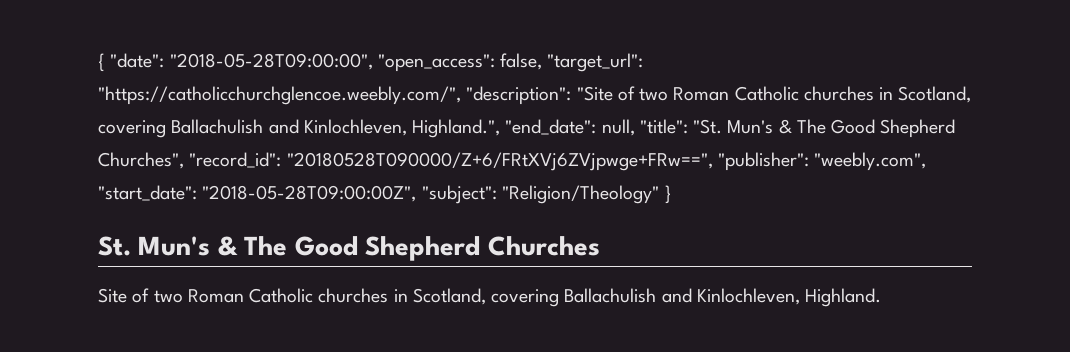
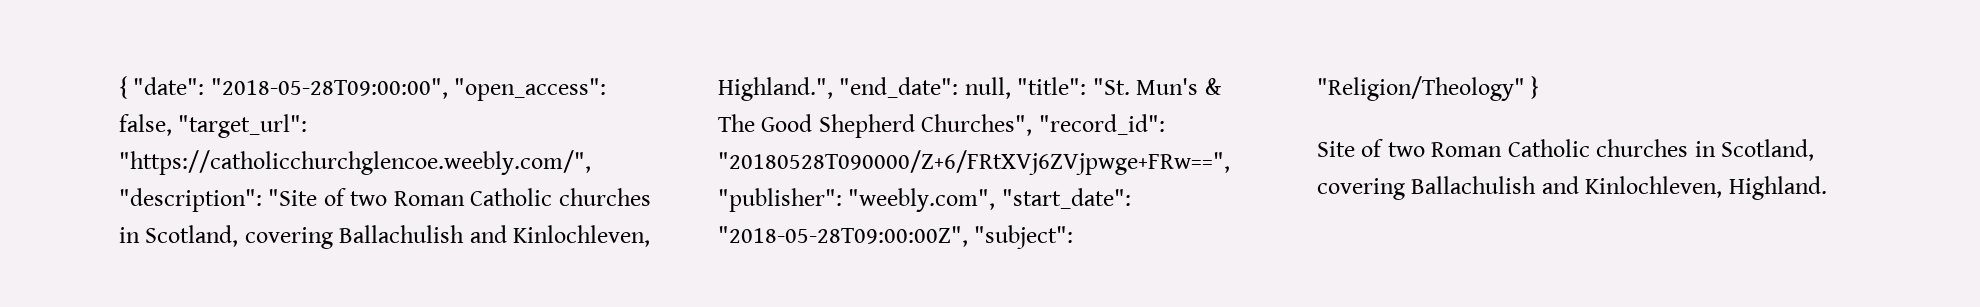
[98,236,600,261] // St. Mun's & The Good Shepherd Churches -> (1540, 87) none

